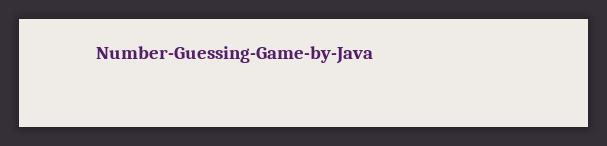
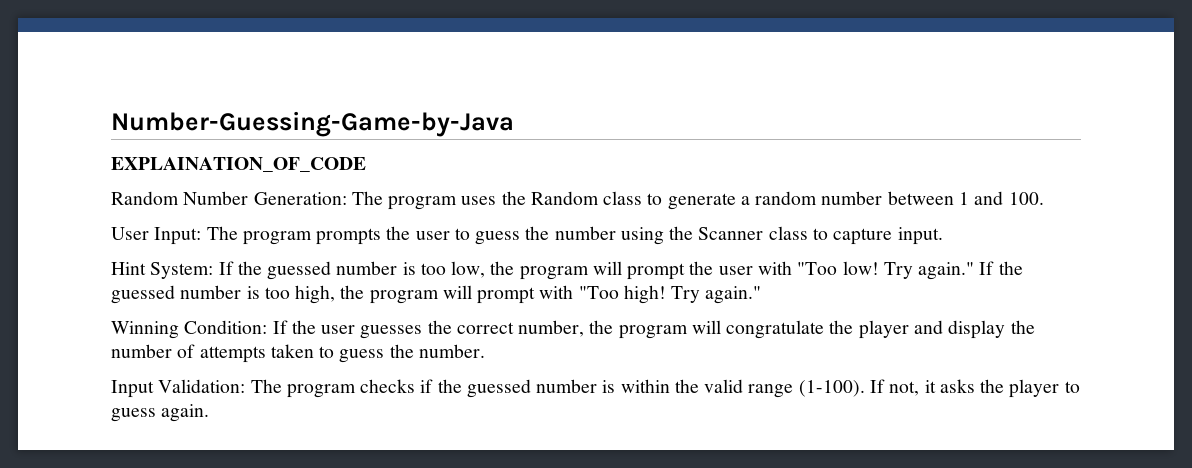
(373, 55) none -> [111,157,366,172] [111,191,1044,210] [111,226,943,245] [111,261,1023,280] [111,285,762,304] [111,320,1035,339] [111,344,485,363] [111,379,1080,398] [111,404,210,422] // EXPLAINATION_OF_CODE // Random Number Generation: The program uses the Random class to generate a random number between 1 and 100. // User Input: The program prompts the user to guess the number using the Scanner class to capture input. // Hint System: If the guessed number is too low, the program will prompt the user with "Too low! Try again." If the guessed number is too high, the program will prompt with "Too high! Try again." // Winning Condition: If the user guesses the correct number, the program will congratulate the player and display the number of attempts taken to guess the number. // Input Validation: The program checks if the guessed number is within the valid range (1-100). If not, it asks the player to guess again.

